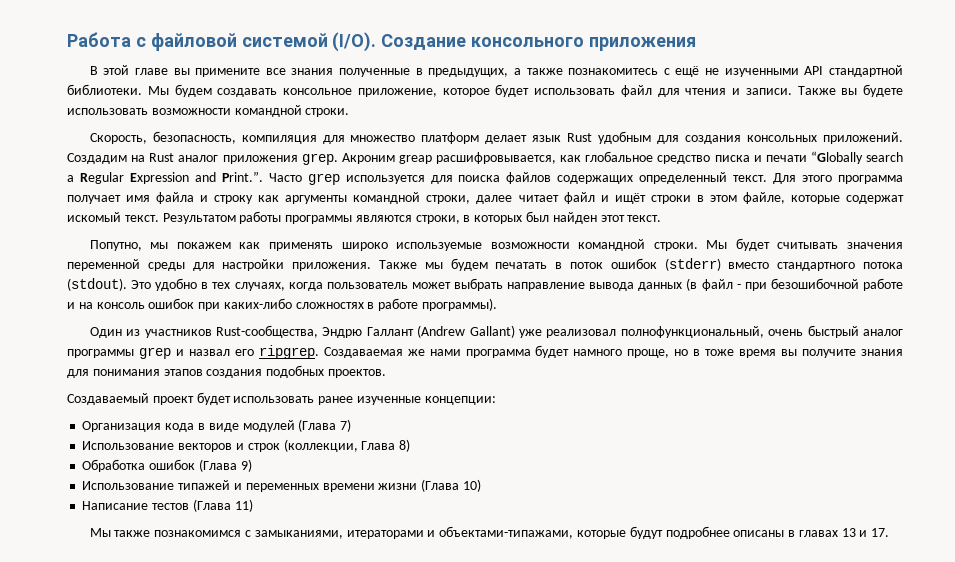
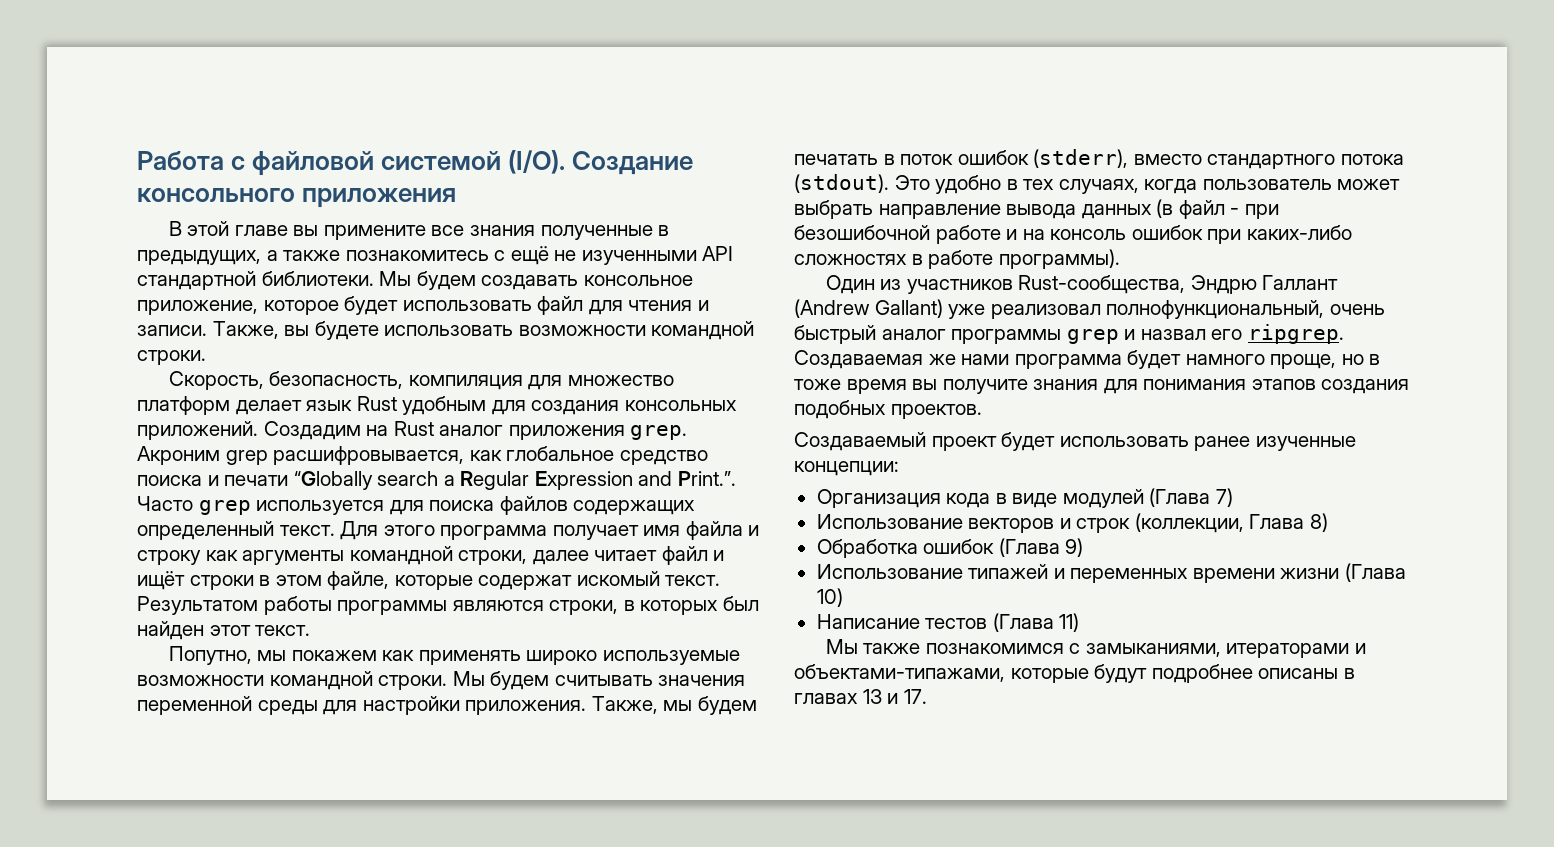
[797,86,836,95] Также -> [212,321,279,339] Также,
[398,155,432,164] greap -> [225,450,268,465] grep
[714,155,750,162] писка -> [137,475,202,486] поиска
[735,238,770,251] будет -> [490,671,550,690] будем
[379,260,417,269] Также -> [591,696,658,714] Также,
[664,258,721,271] (stderr) -> [1033,149,1129,168] (stderr),

